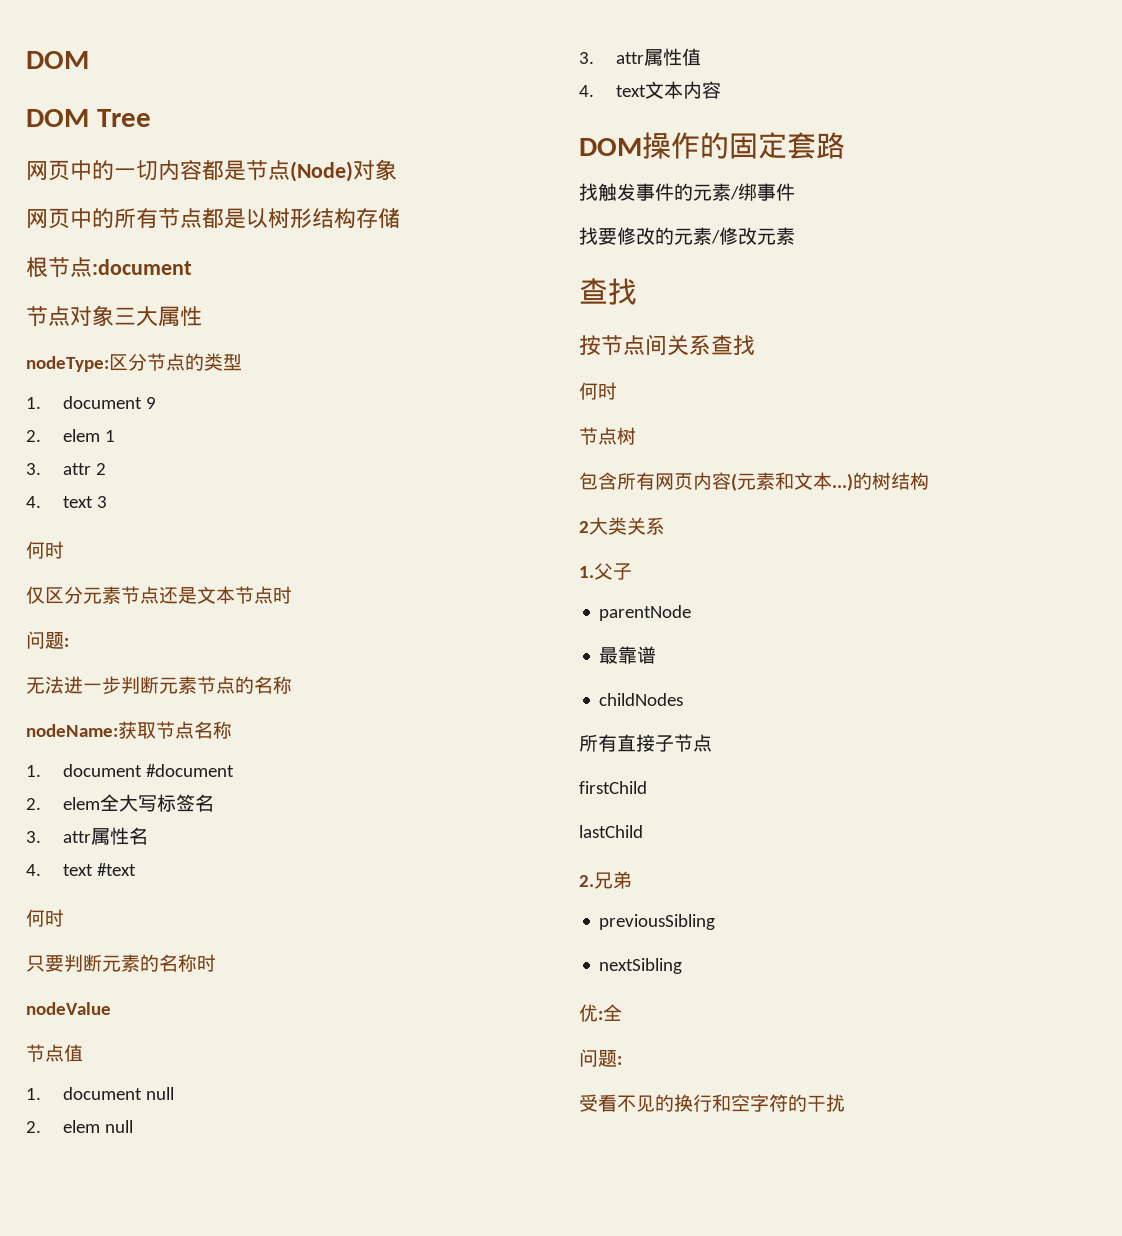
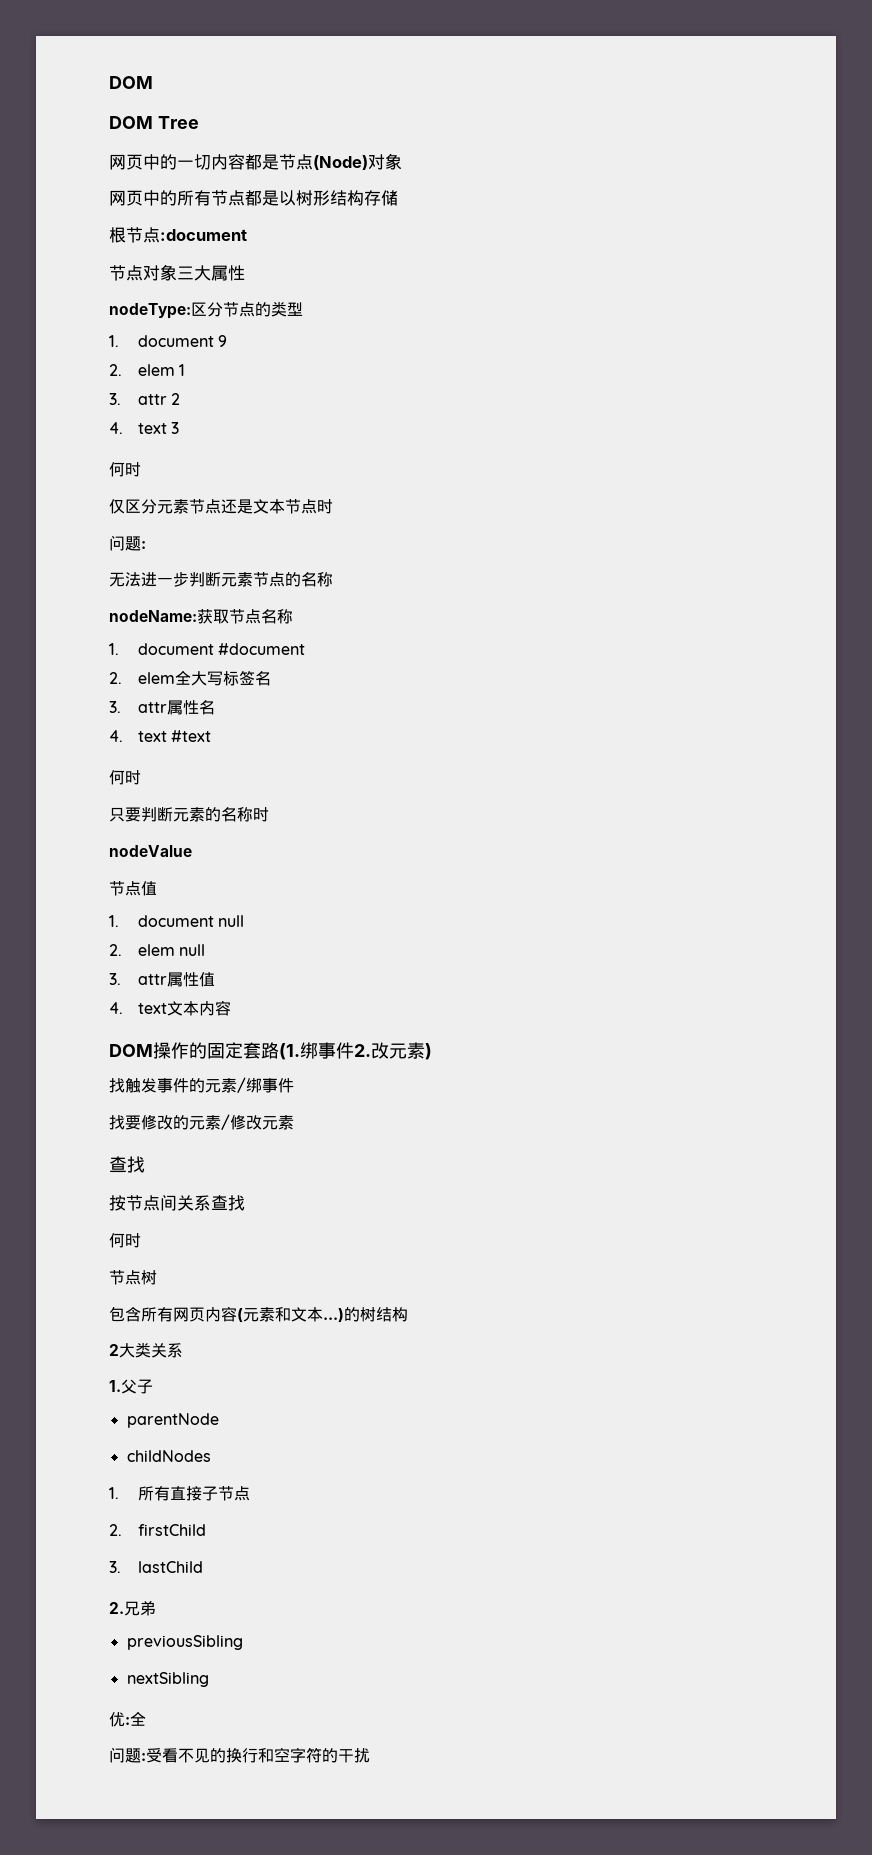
(845, 145) none -> [279,1042,432,1060] (1.绑事件2.改元素)
[599,646,657,664] // 最靠谱 -> (219, 1420) none
(684, 699) none -> [109,1487,119,1499] 1.
(712, 743) none -> [109,1524,122,1536] 2.
(647, 787) none -> [109,1561,121,1573] 3.
(622, 1060) // -> (146, 1757) none

